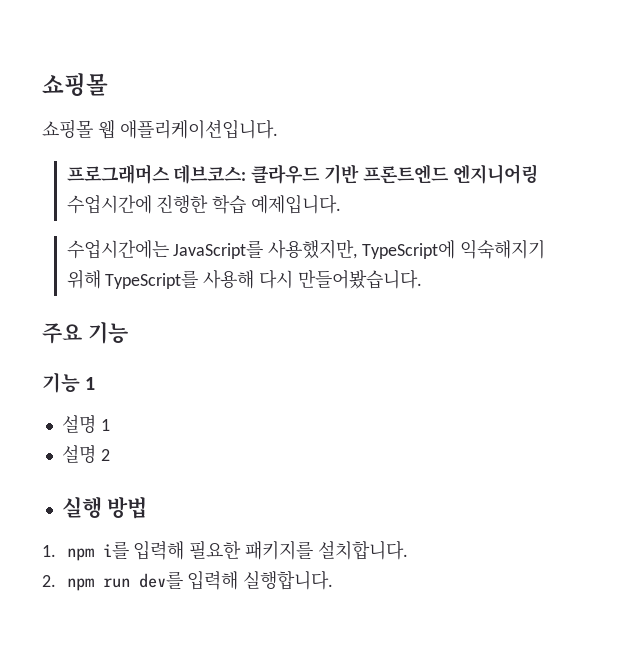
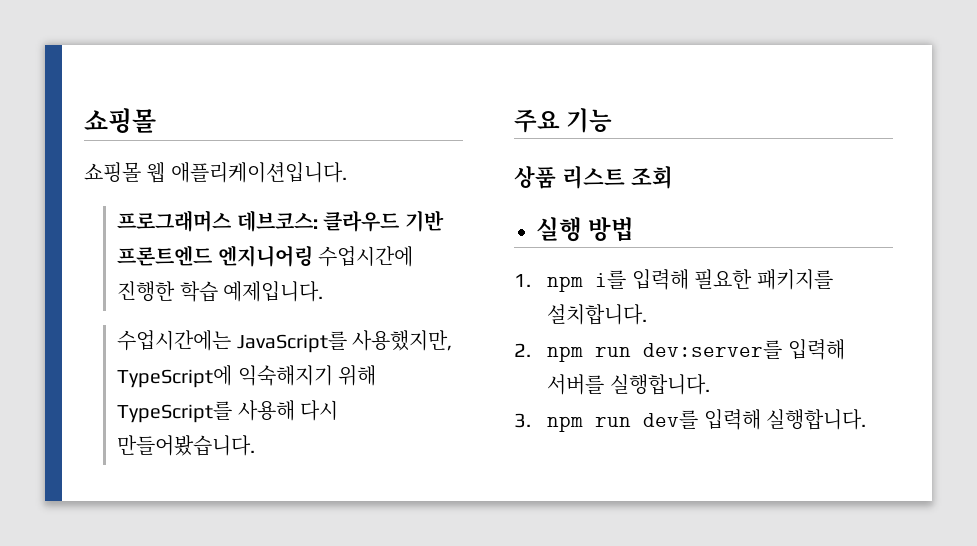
[42,372,96,393] [61,414,110,433] [61,444,110,463] 기능 1 // 설명 1 // 설명 2 -> [514,166,673,189] 상품 리스트 조회
(130, 583) none -> [643,339,845,360] [547,374,710,395] [514,413,632,432] dev:server를 입력해 서버를 실행합니다. // 3. npm run

